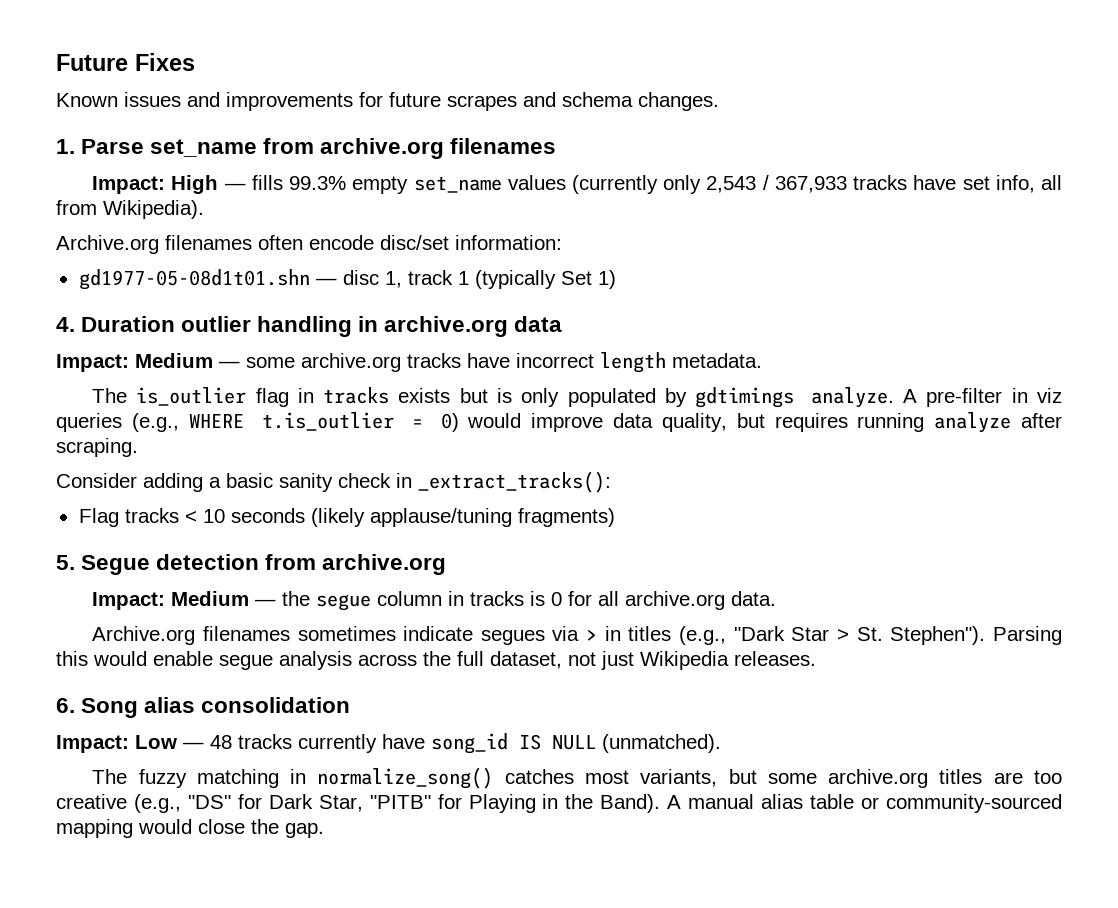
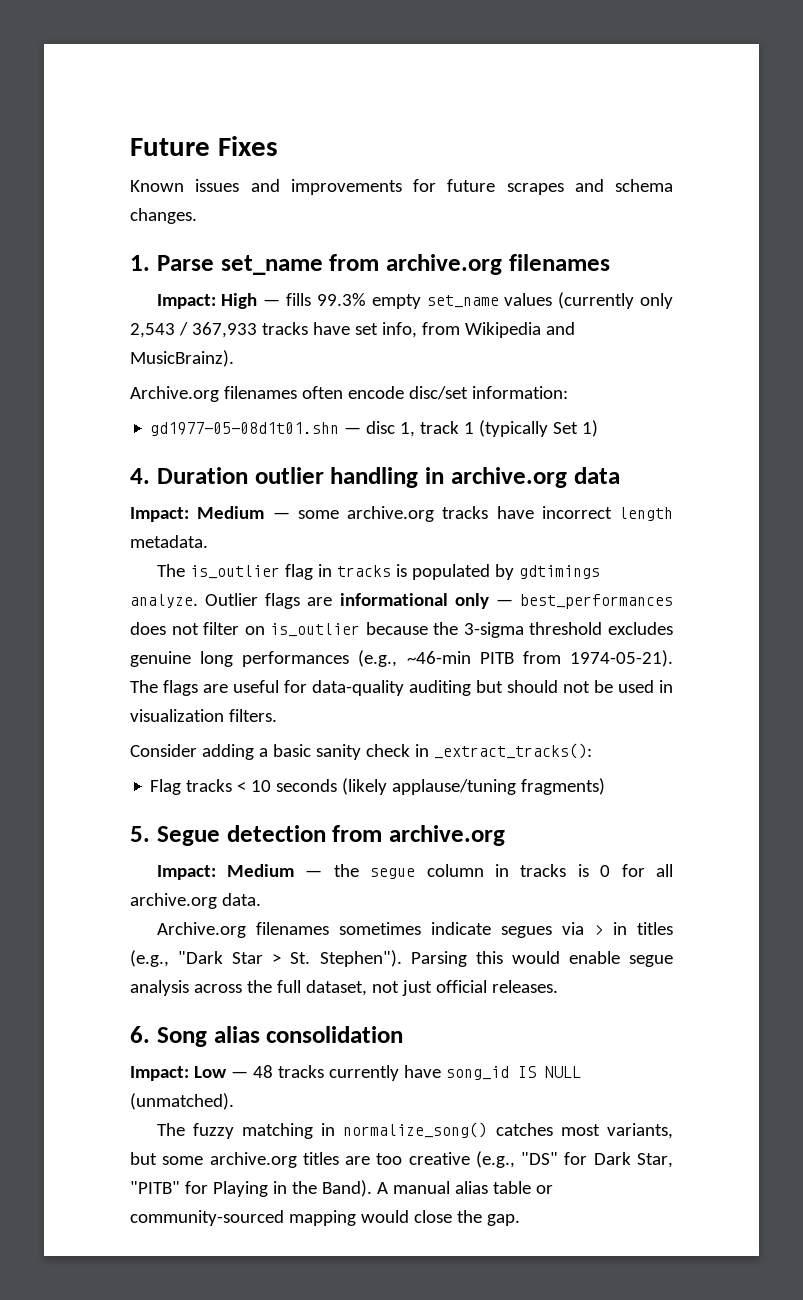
[1040,175,1062,190] [56,200,204,219] all from Wikipedia). -> [421,322,575,338] [130,350,234,367] from Wikipedia and MusicBrainz).
[398,387,1062,408] [56,412,1063,433] [56,438,138,457] exists but is only populated by gdtimings analyze. A pre-filter in viz queries (e.g., WHERE t.is_outlier = 0) would improve data quality, but requires running analyze after scraping. -> [395,564,600,580] [130,593,673,609] [130,622,673,638] [130,650,673,667] [130,680,673,696] [130,709,277,722] is populated by gdtimings analyze. Outlier flags are informational only — best_performances does not filter on is_outlier because the 3-sigma threshold excludes genuine long performances (e.g., ~46-min PITB from 1974-05-21). The flags are useful for data-quality auditing but should not be used in visualization filters.
[640,651,729,670] Wikipedia -> [435,980,487,993] official

